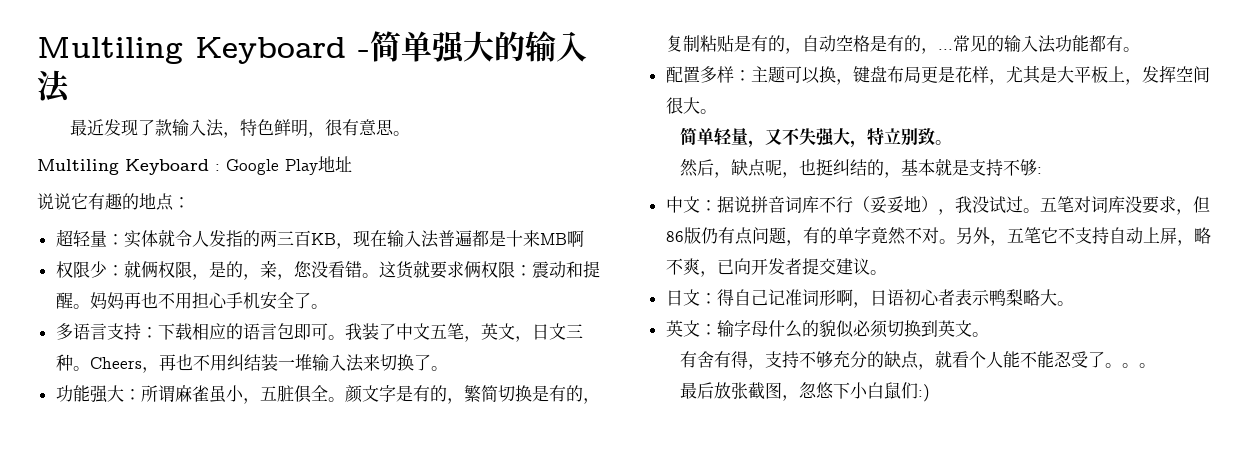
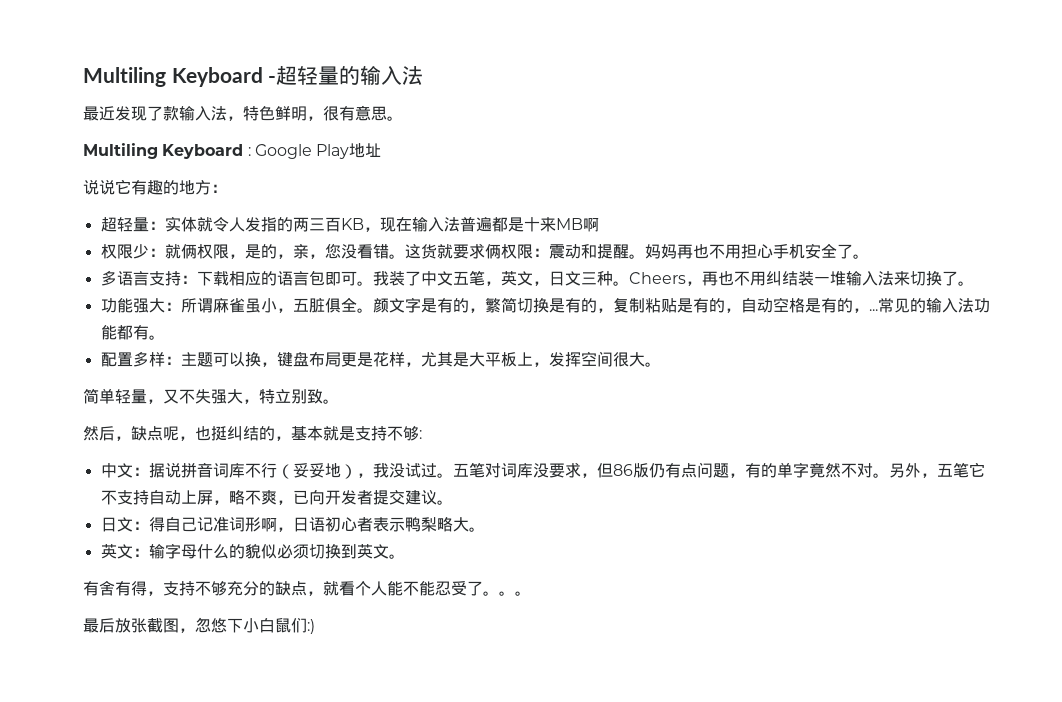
[370,31,494,64] 简单强大 -> [276,66,340,86] 超轻量
[156,193,174,211] 点 -> [195,180,211,195] 方

